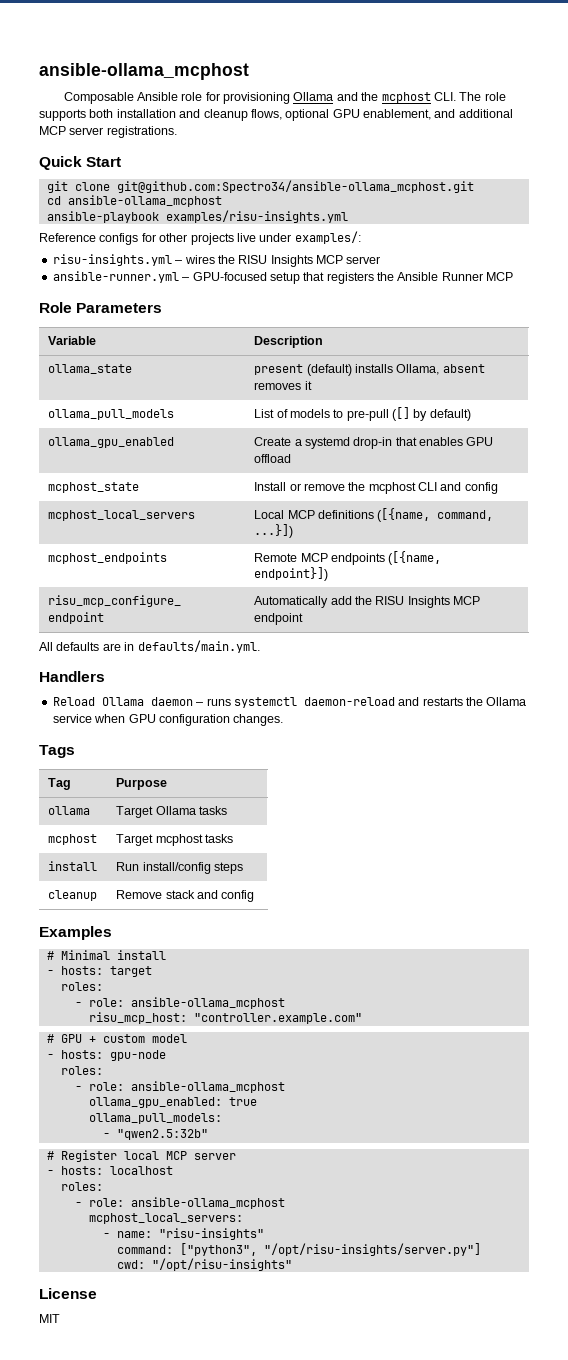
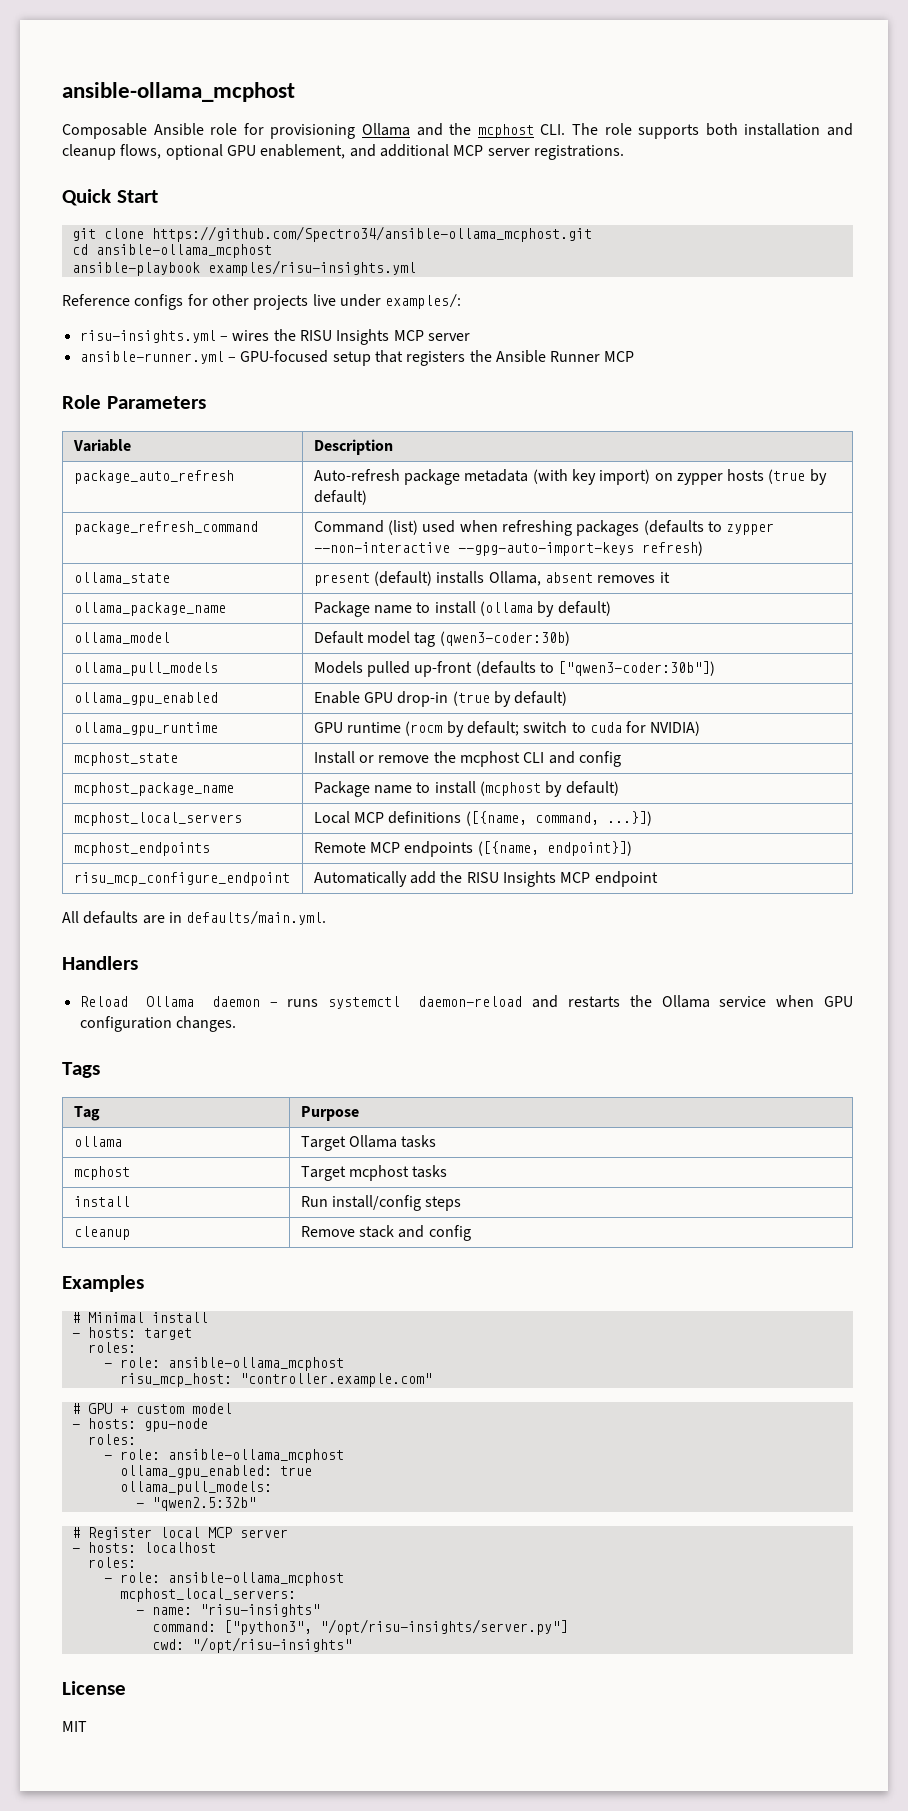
[116,180,474,193] git@github.com:Spectro34/ansible-ollama_mcphost.git -> [151,226,592,242] https://github.com/Spectro34/ansible-ollama_mcphost.git
(324, 342) none -> [73,470,234,484] [313,469,827,485] [313,490,367,505] [73,521,258,535] [313,520,775,536] [313,541,703,556] // package_auto_refresh | Auto-refresh package metadata (with key import) on zypper hosts (true by default) // package_refresh_command | Command (list) used when refreshing packages (defaults to zypper --non-interactive --gpg-auto-import-keys refresh)
[48,409,175,420] [254,407,471,421] [48,437,175,448] [254,437,494,449] [254,454,292,463] ollama_pull_models | List of models to pre-pull ([] by default) // ollama_gpu_enabled | Create a systemd drop-in that enables GPU offload -> [73,602,226,616] [313,601,611,617] [73,632,170,644] [313,631,570,647] [73,662,218,676] [313,661,716,677] [73,692,218,706] [313,691,568,707] [73,722,218,736] [313,721,701,737] ollama_package_name | Package name to install (ollama by default) // ollama_model | Default model tag (qwen3-coder:30b) // ollama_pull_models | Models pulled up-front (defaults to ["qwen3-coder:30b"]) // ollama_gpu_enabled | Enable GPU drop-in (true by default) // ollama_gpu_runtime | GPU runtime (rocm by default; switch to cuda for NVIDIA)
(498, 488) none -> [73,782,234,796] [313,781,619,797] // mcphost_package_name | Package name to install (mcphost by default)

